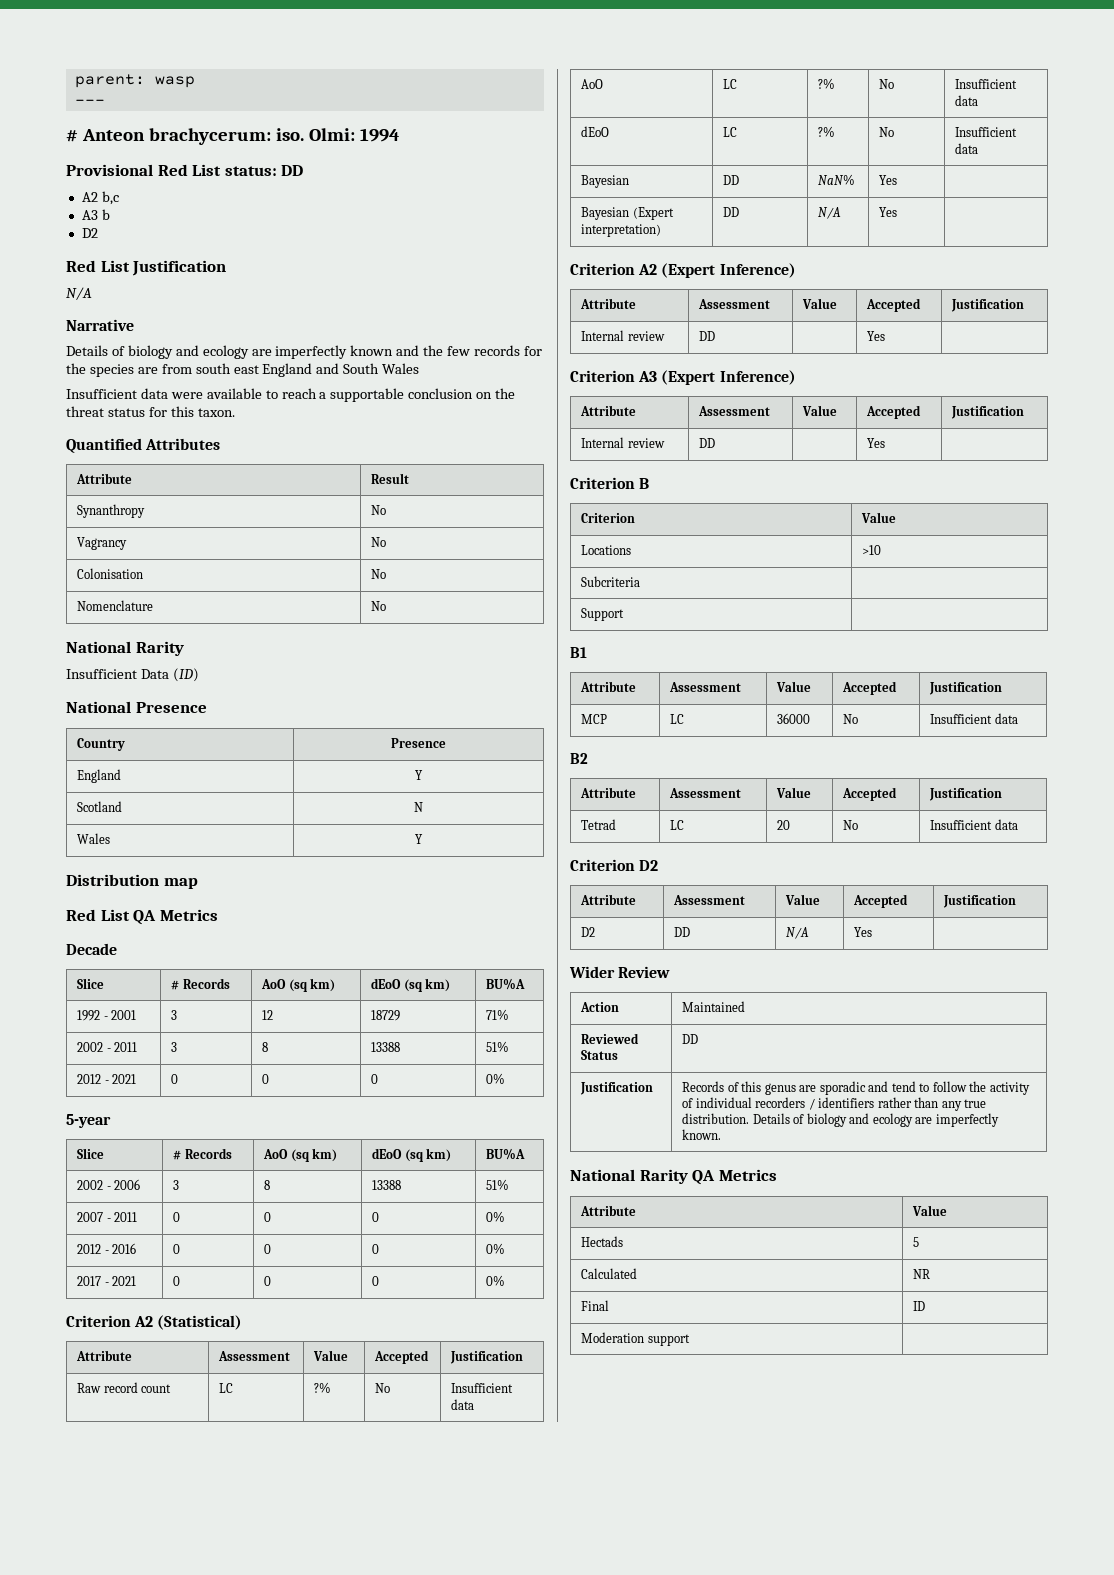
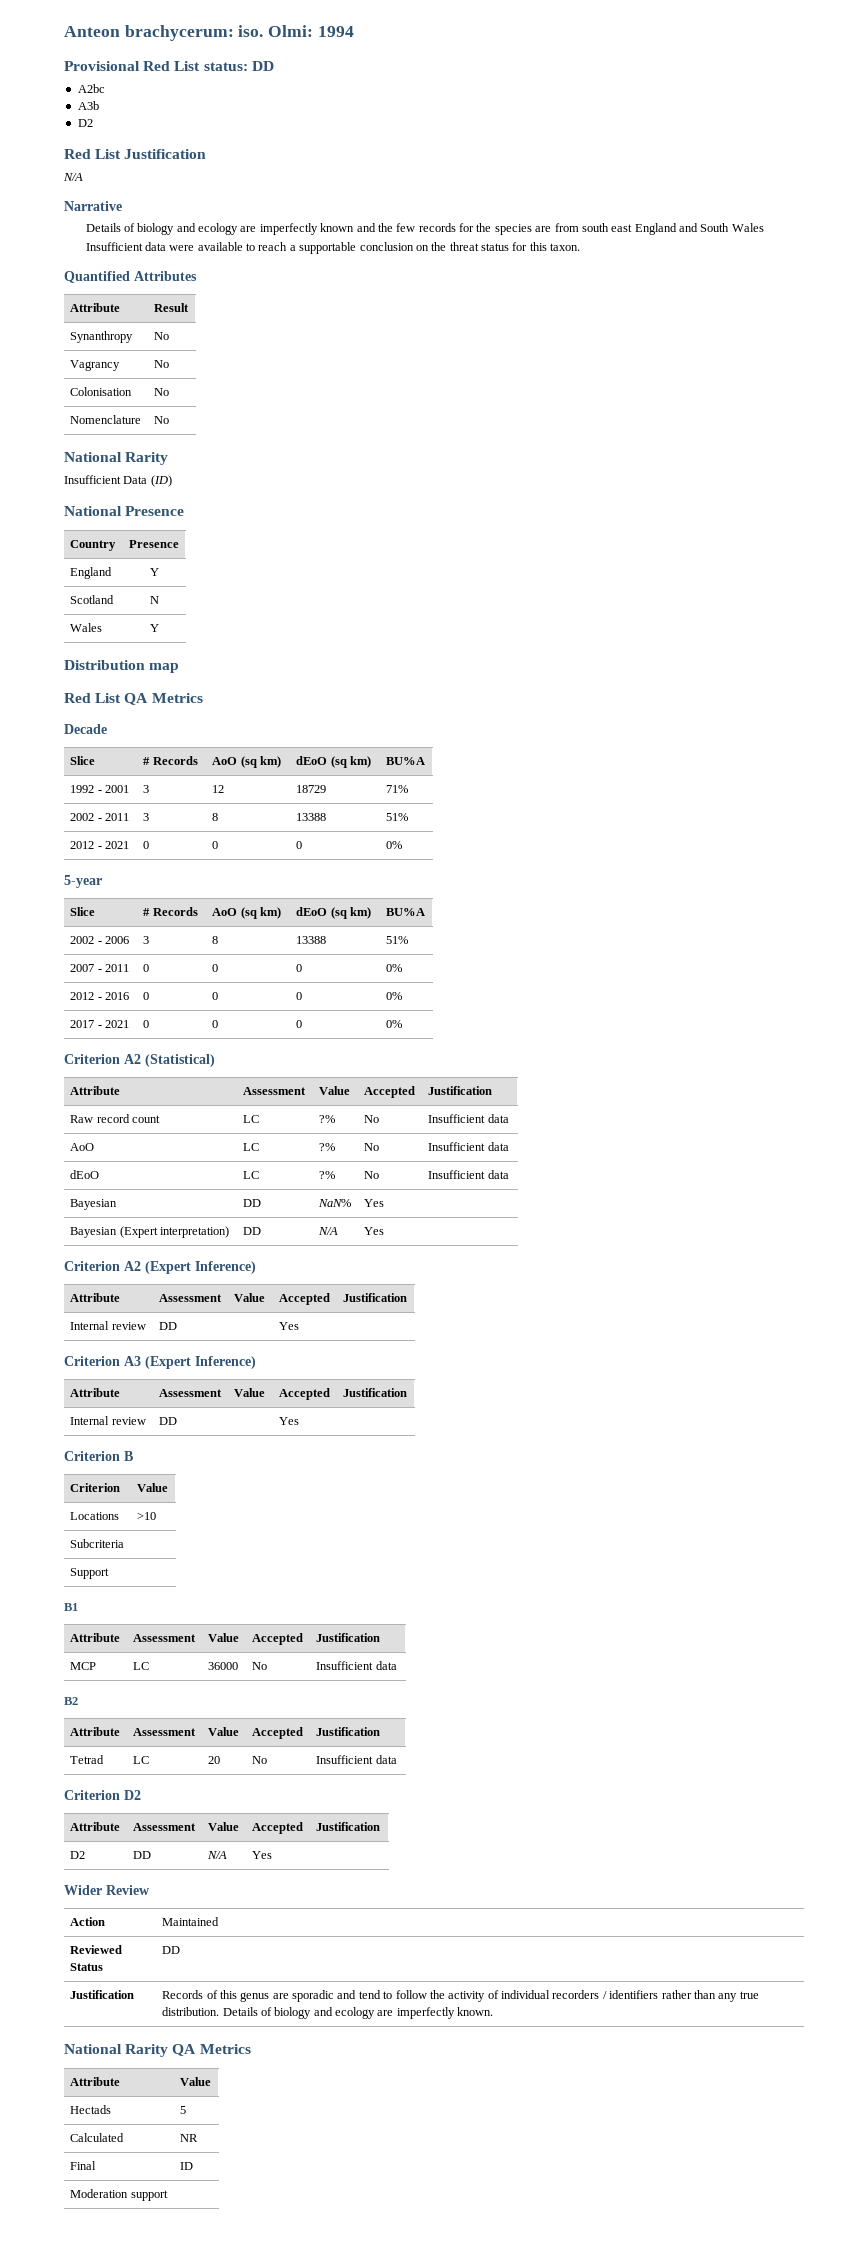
[74,74,195,88] [74,99,105,105] [66,130,78,142] parent: wasp // --- // # -> (64, 31) none
[81,191,119,205] [81,209,110,220] A2 b,c // A3 b -> [77,84,105,93] [77,101,99,110] A2bc // A3b

